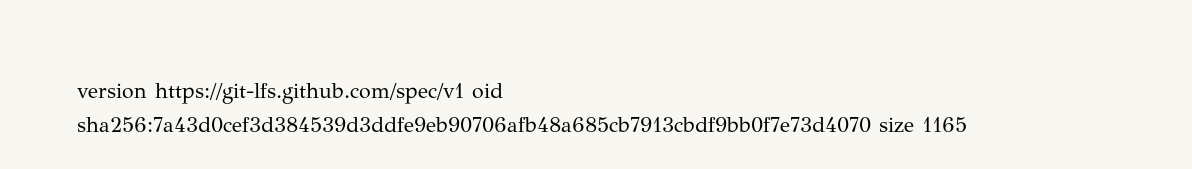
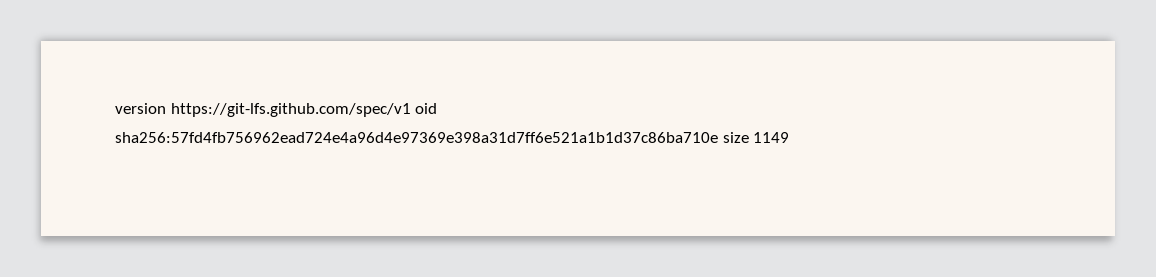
[77,117,967,133] sha256:7a43d0cef3d384539d3ddfe9eb90706afb48a685cb7913cbdf9bb0f7e73d4070 size 1165 -> [115,132,790,143] sha256:57fd4fb756962ead724e4a96d4e97369e398a31d7ff6e521a1b1d37c86ba710e size 1149

